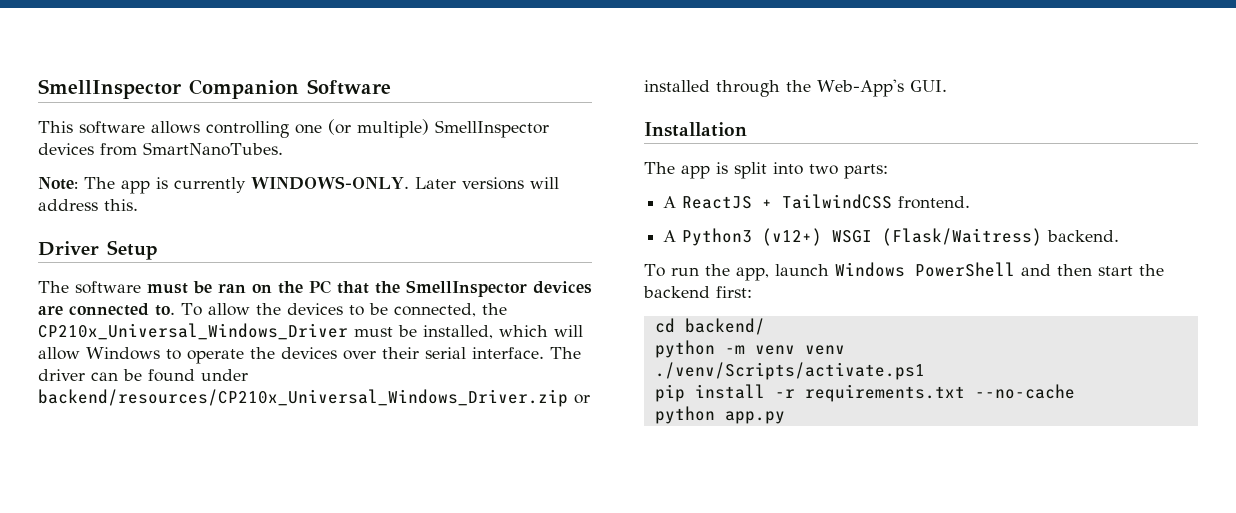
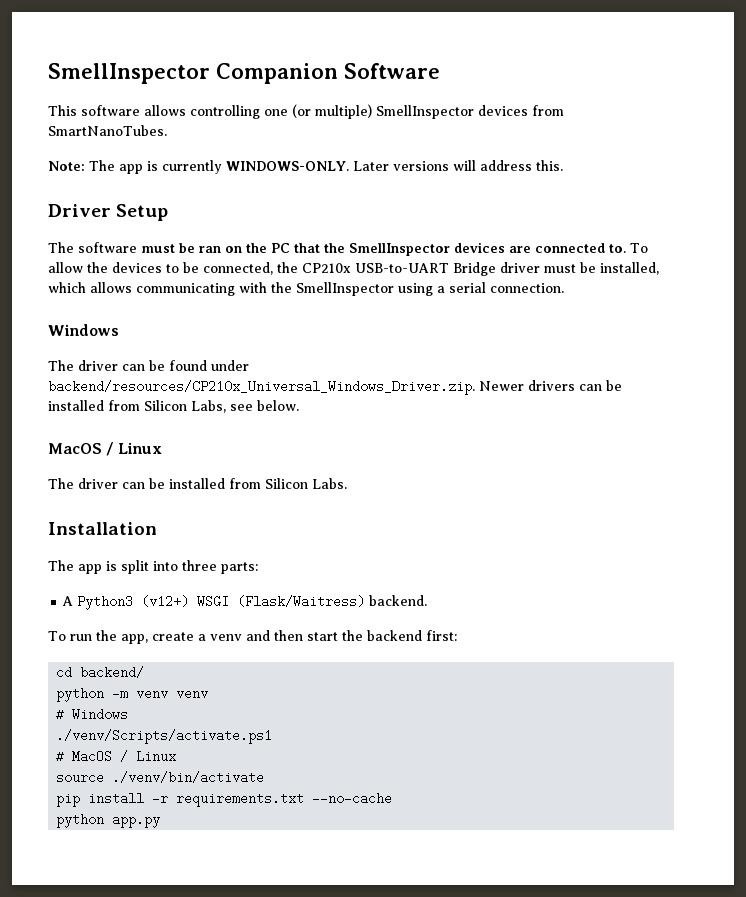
[38,323,583,340] [38,347,544,364] CP210x_Universal_Windows_Driver must be installed, which will allow Windows to operate the devices over their serial interface. -> [302,262,659,276] [48,282,564,296] [48,324,119,336] CP210x USB-to-UART Bridge driver must be installed, which allows communicating with the SmellInspector using a serial connection. // Windows //
[38,389,590,407] [644,79,947,97] backend/resources/CP210x_Universal_Windows_Driver.zip or installed through the Web-App's GUI. -> [48,380,622,395] [48,400,299,413] [48,442,162,456] [48,478,347,489] backend/resources/CP210x_Universal_Windows_Driver.zip. Newer drivers can be installed from Silicon Labs, see below. // MacOS / Linux // The driver can be installed from Silicon Labs.
[809,164,838,175] two -> [182,560,217,571] three
[663,194,971,209] // A ReactJS + TailwindCSS frontend. -> (258, 568) none
[774,262,1015,277] launch Windows PowerShell -> [151,632,242,641] create a venv
(845, 350) none -> [56,708,129,721] // # Windows
(925, 371) none -> [56,750,177,763] [56,771,265,784] // # MacOS / Linux // source ./venv/bin/activate

